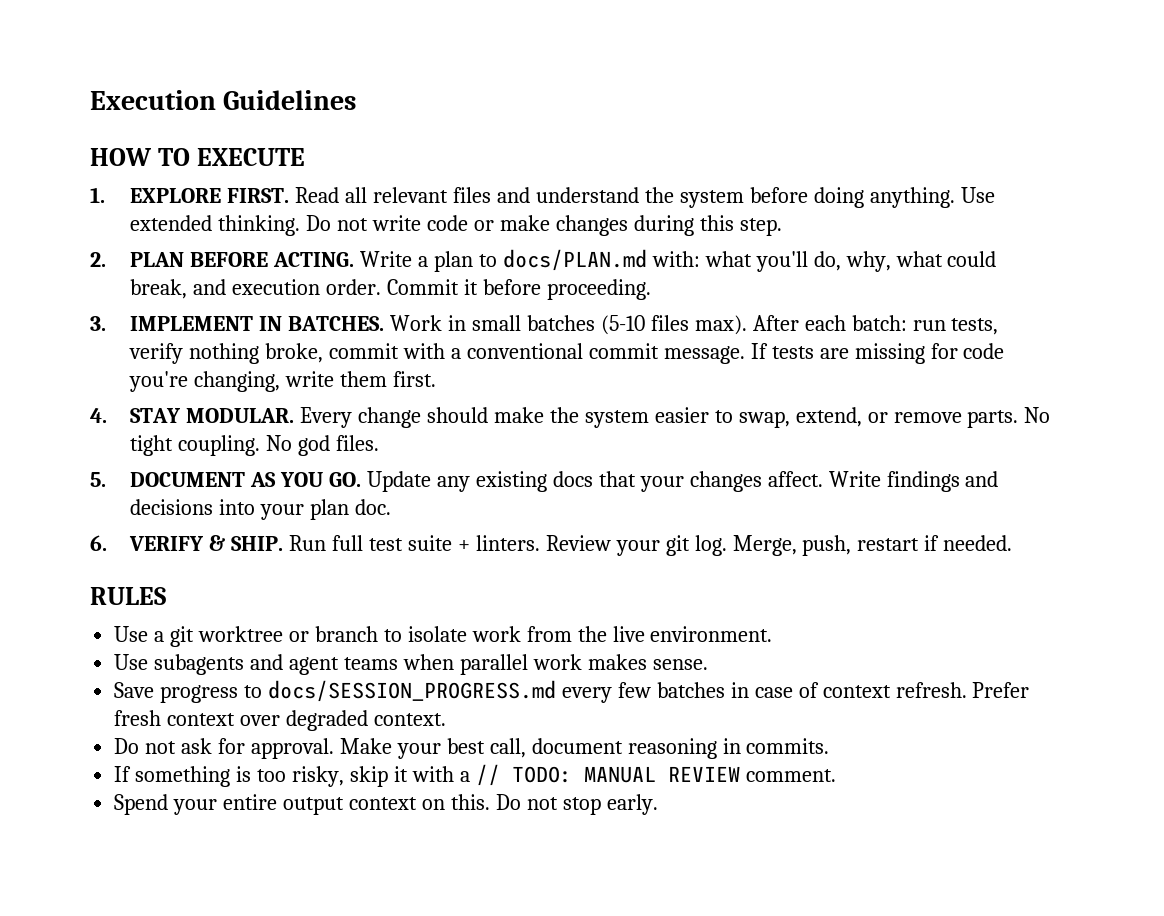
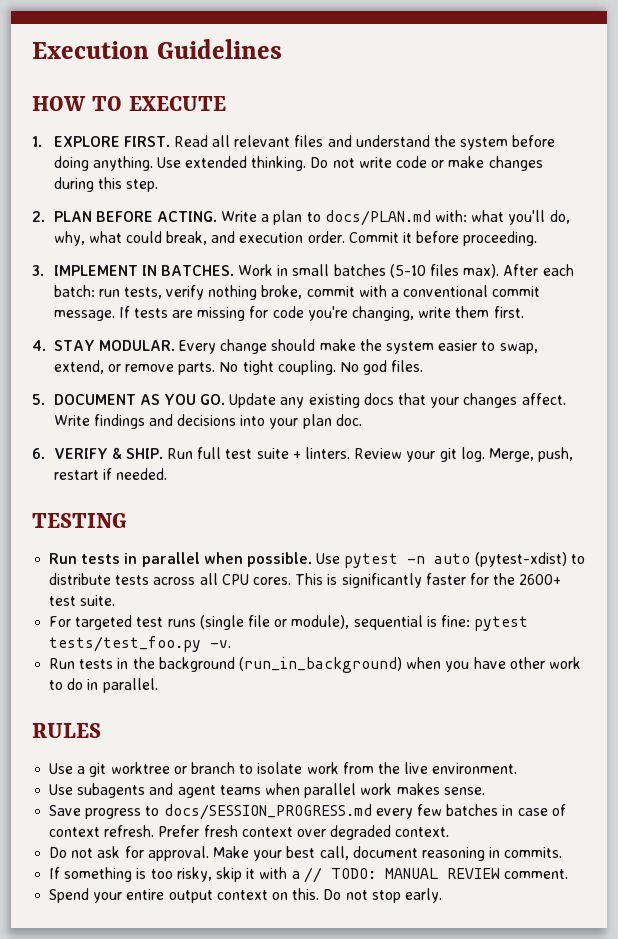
(1013, 543) none -> [32,513,127,528] [49,552,585,568] [49,573,562,588] [49,595,116,606] [49,615,529,631] [49,636,232,652] [49,657,581,673] [49,678,158,693] // TESTING // Run tests in parallel when possible. Use pytest -n auto (pytest-xdist) to distribute tests across all CPU cores. This is significantly faster for the 2600+ test suite. // For targeted test runs (single file or module), sequential is fine: pytest tests/test_foo.py -v. // Run tests in the background (run_in_background) when you have other work to do in parallel.

